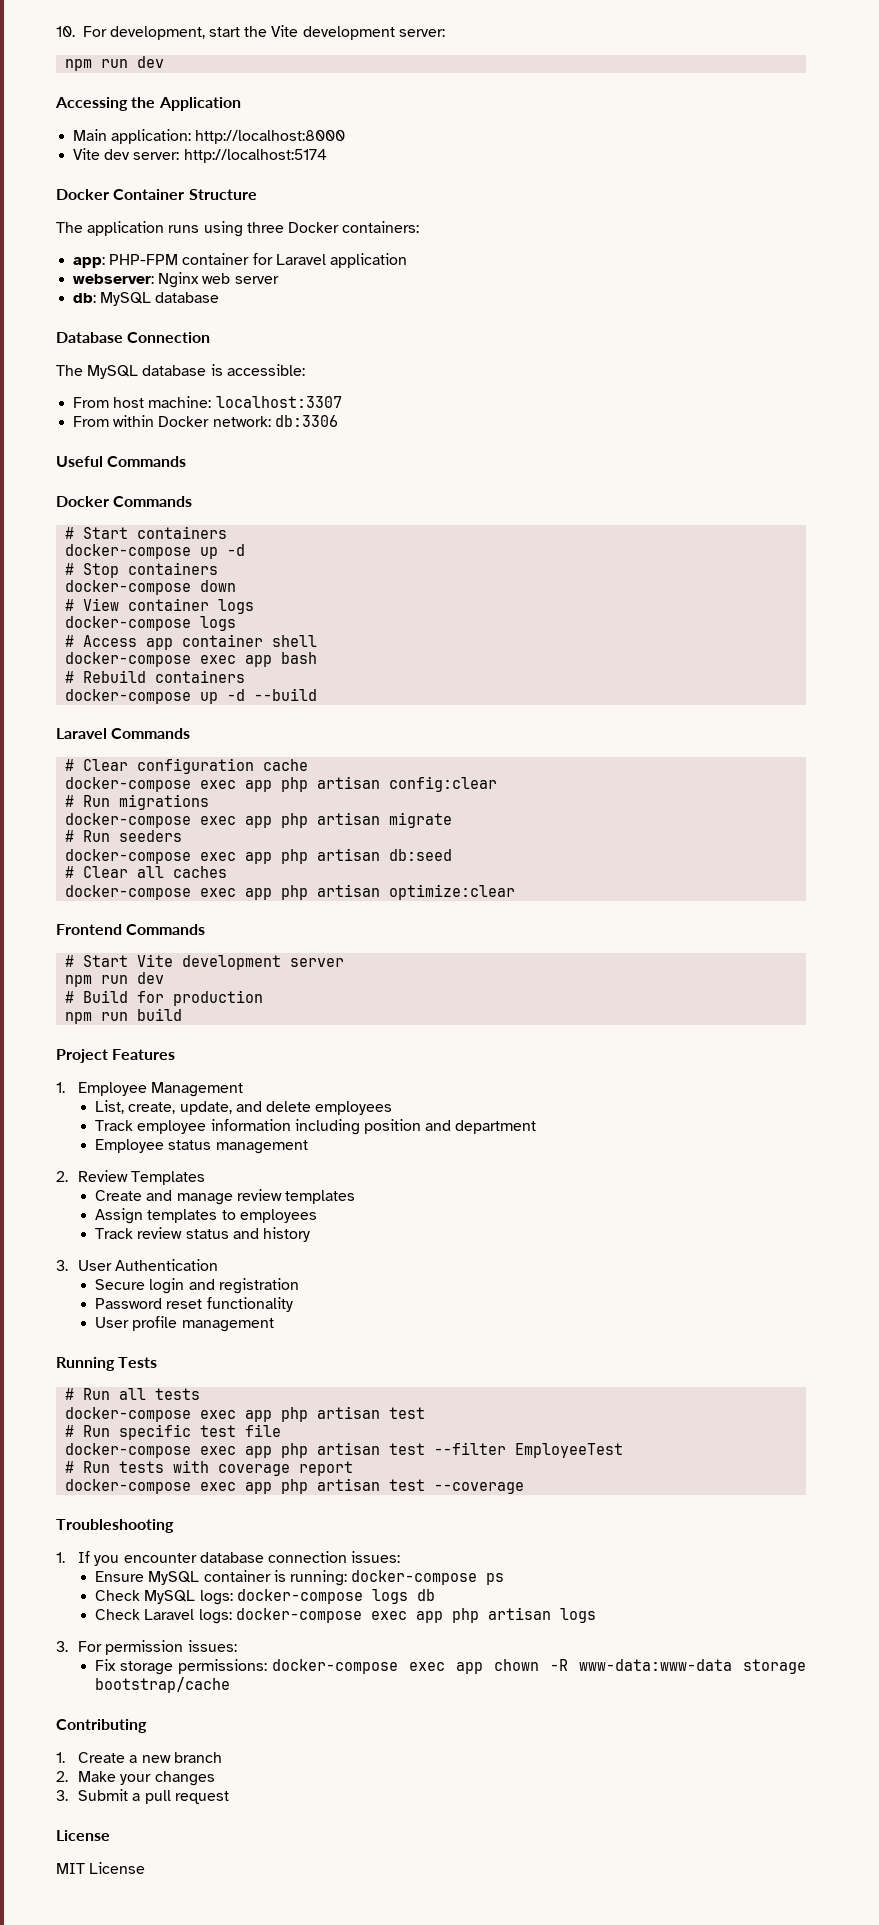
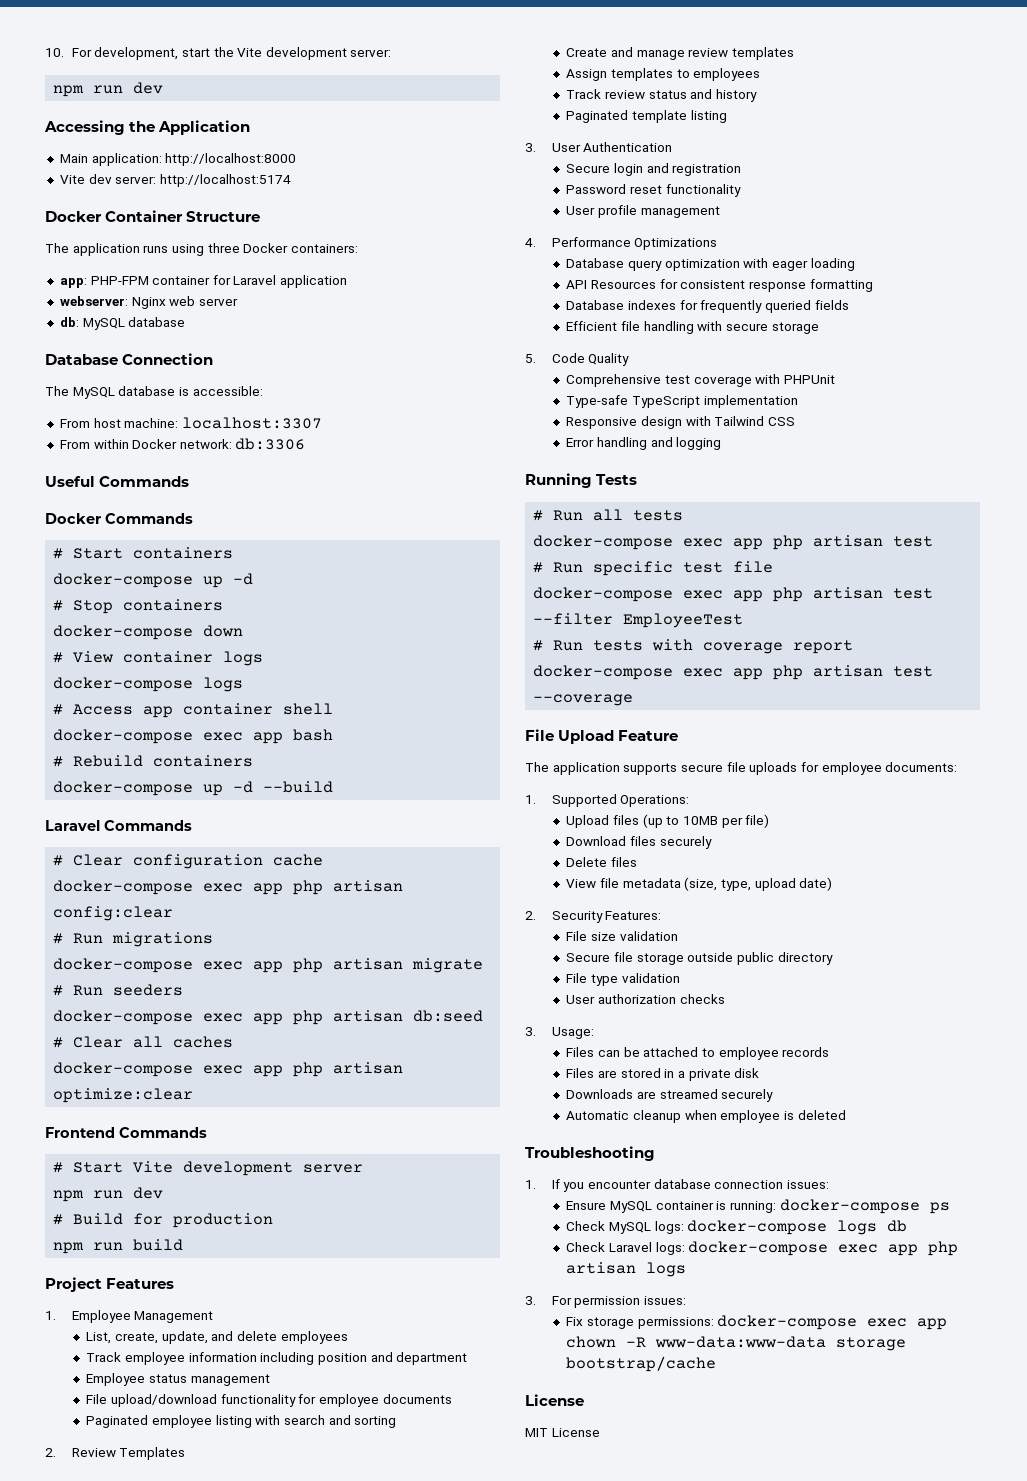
(308, 1147) none -> [86,1394,452,1407] [86,1415,397,1428] // File upload/download functionality for employee documents // Paginated employee listing with search and sorting
(310, 1234) none -> [566,110,727,123] // Paginated template listing
(274, 1325) none -> [525,237,718,250] [566,258,855,271] [566,279,873,292] [566,300,849,313] [566,321,819,334] [525,353,630,366] [566,374,836,387] [566,395,798,408] [566,416,796,429] [566,437,722,450] // 4. Performance Optimizations // Database query optimization with eager loading // API Resources for consistent response formatting // Database indexes for frequently queried fields // Efficient file handling with secure storage // 5. Code Quality // Comprehensive test coverage with PHPUnit // Type-safe TypeScript implementation // Responsive design with Tailwind CSS // Error handling and logging
(525, 1488) none -> [525,729,679,744] [525,762,958,775] [525,794,690,807] [566,814,770,828] [566,836,712,849] [566,857,638,867] [566,877,833,891] [525,911,662,923] [566,931,678,941] [566,952,833,965] [566,973,680,986] [566,994,725,1004] [525,1027,594,1039] [566,1047,830,1060] [566,1068,760,1081] [566,1089,774,1102] [566,1110,846,1123] // File Upload Feature // The application supports secure file uploads for employee documents: // 1. Supported Operations: // Upload files (up to 10MB per file) // Download files securely // Delete files // View file metadata (size, type, upload date) // 2. Security Features: // File size validation // Secure file storage outside public directory // File type validation // User authorization checks // 3. Usage: // Files can be attached to employee records // Files are stored in a private disk // Downloads are streamed securely // Automatic cleanup when employee is deleted
[56,1719,147,1733] [56,1752,222,1763] [56,1771,215,1786] [56,1789,229,1804] // Contributing // 1. Create a new branch // 2. Make your changes // 3. Submit a pull request -> (717, 1364) none

